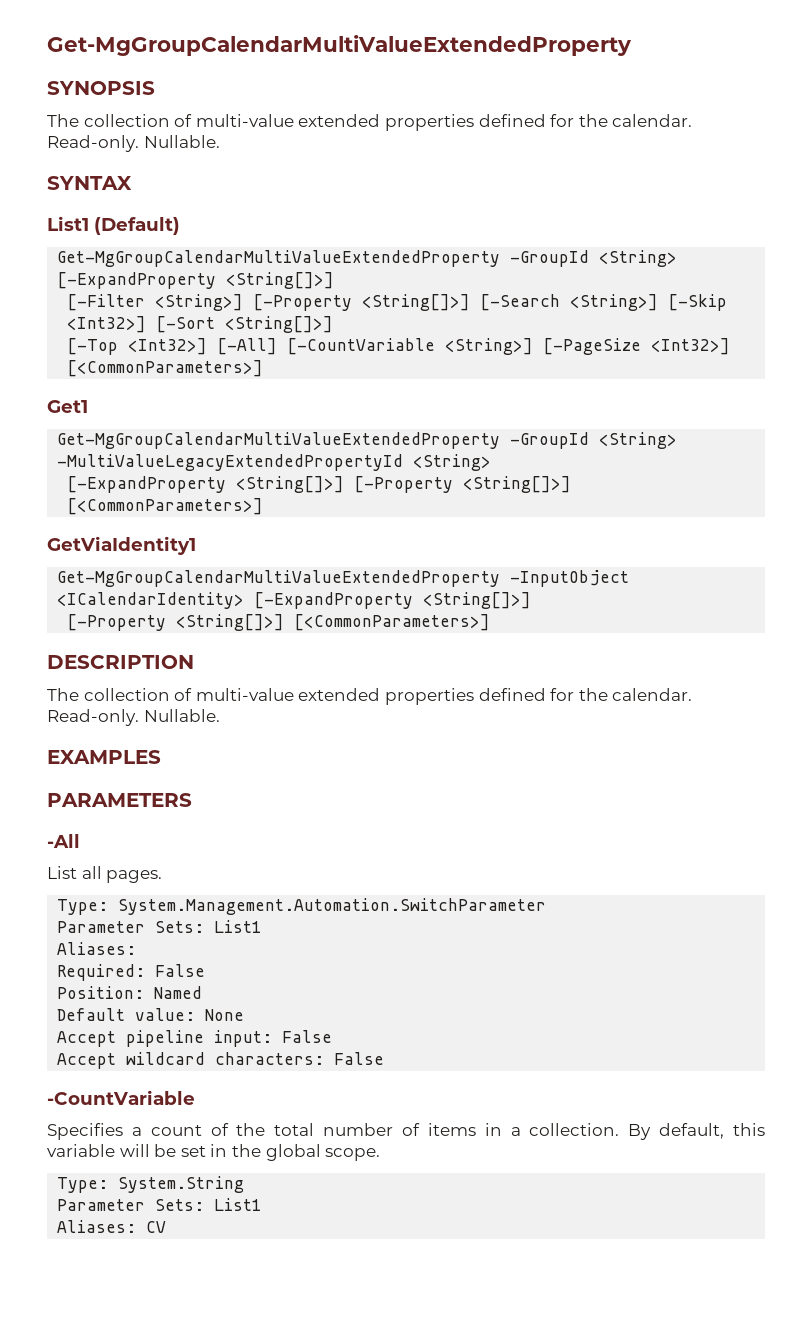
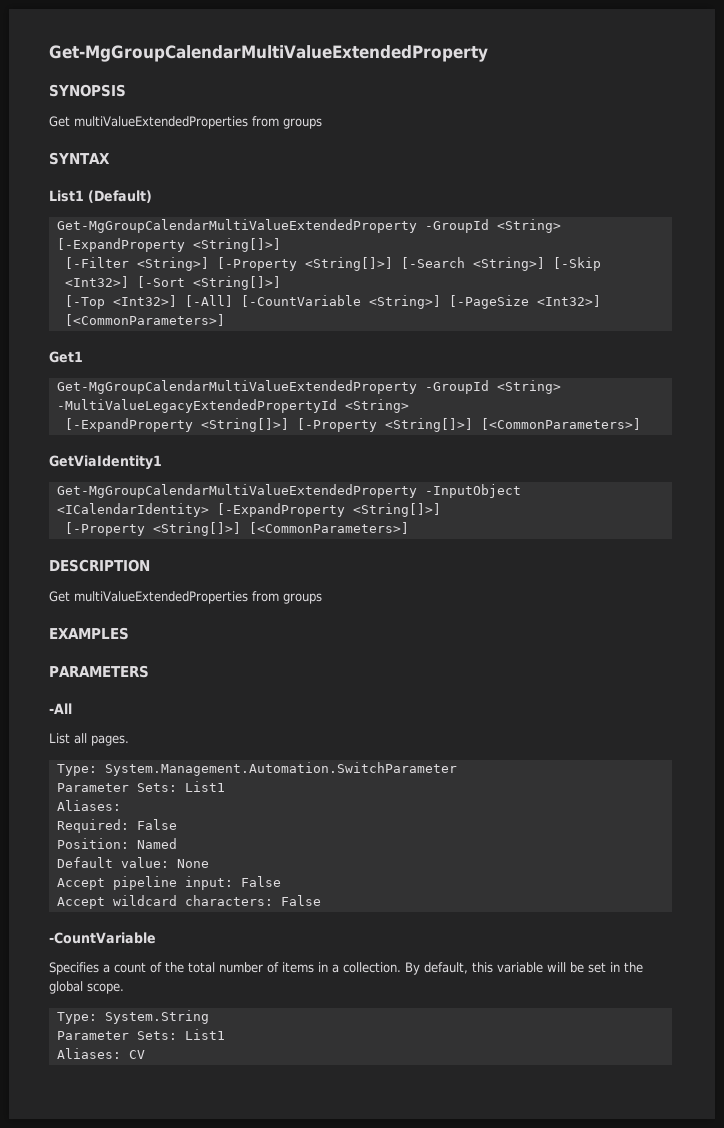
[47,114,693,131] [47,135,220,152] The collection of multi-value extended properties defined for the calendar. Read-only. Nullable. -> [49,116,322,129] Get multiValueExtendedProperties from groups
[47,688,693,705] [47,709,220,726] The collection of multi-value extended properties defined for the calendar. Read-only. Nullable. -> [49,591,322,604] Get multiValueExtendedProperties from groups

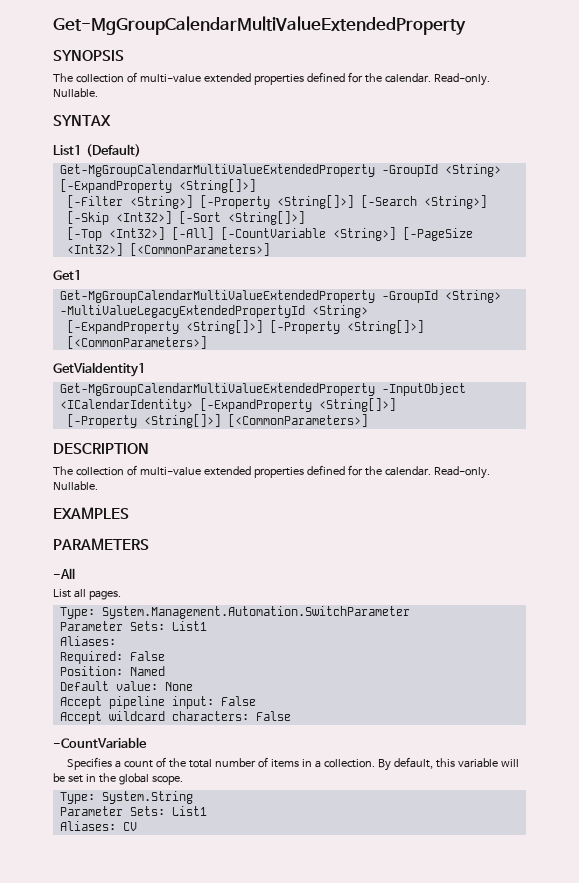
[49,116,322,129] Get multiValueExtendedProperties from groups -> [53,72,490,86] [53,88,98,98] The collection of multi-value extended properties defined for the calendar. Read-only. Nullable.
[49,591,322,604] Get multiValueExtendedProperties from groups -> [53,465,490,479] [53,481,98,491] The collection of multi-value extended properties defined for the calendar. Read-only. Nullable.

